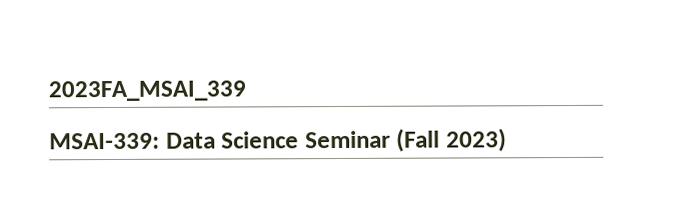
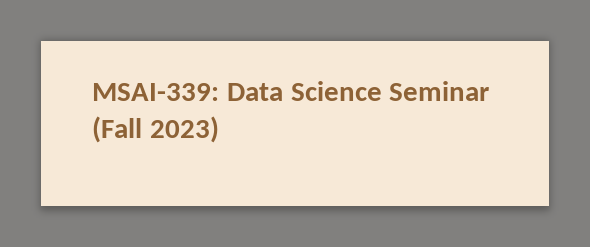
[48,80,246,102] 2023FA_MSAI_339 // -> (92, 92) none

